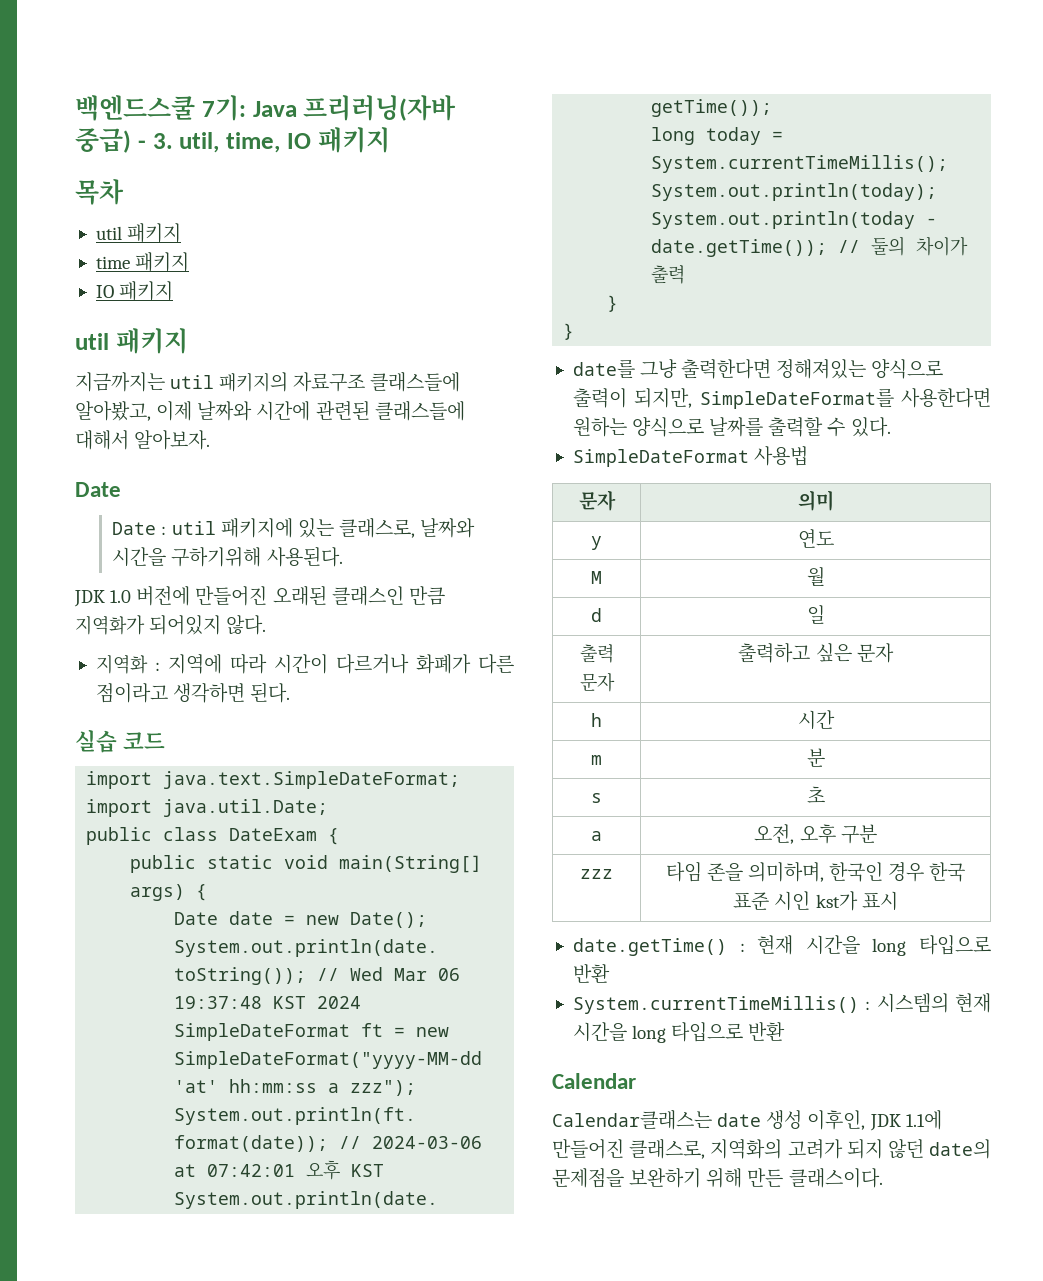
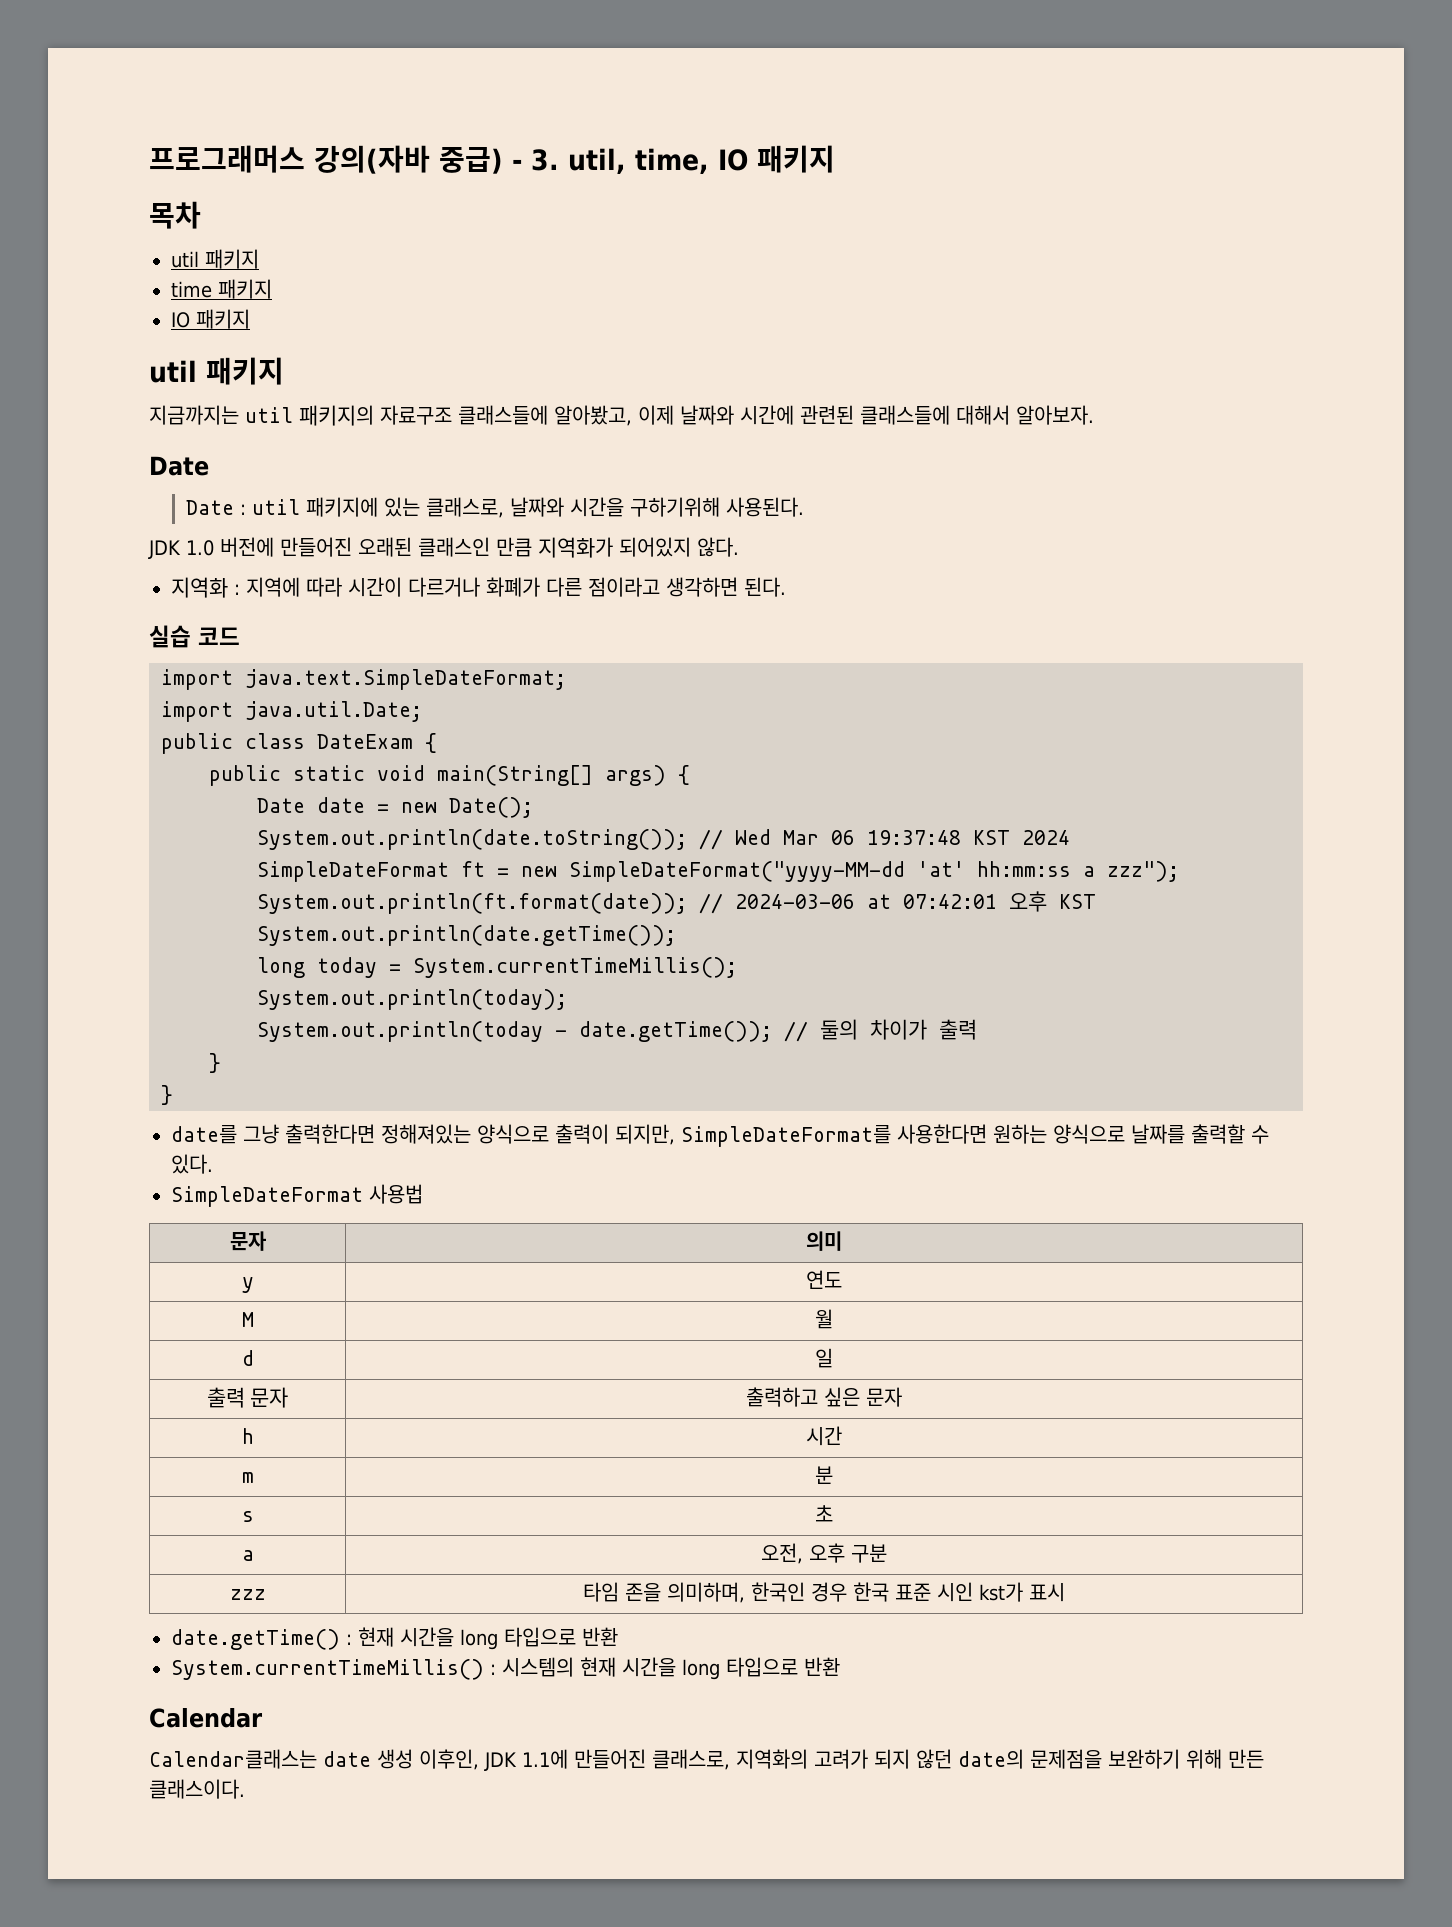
[75,95,457,121] 백엔드스쿨 7기: Java 프리러닝(자바 -> [149,145,430,174] 프로그래머스 강의(자바

